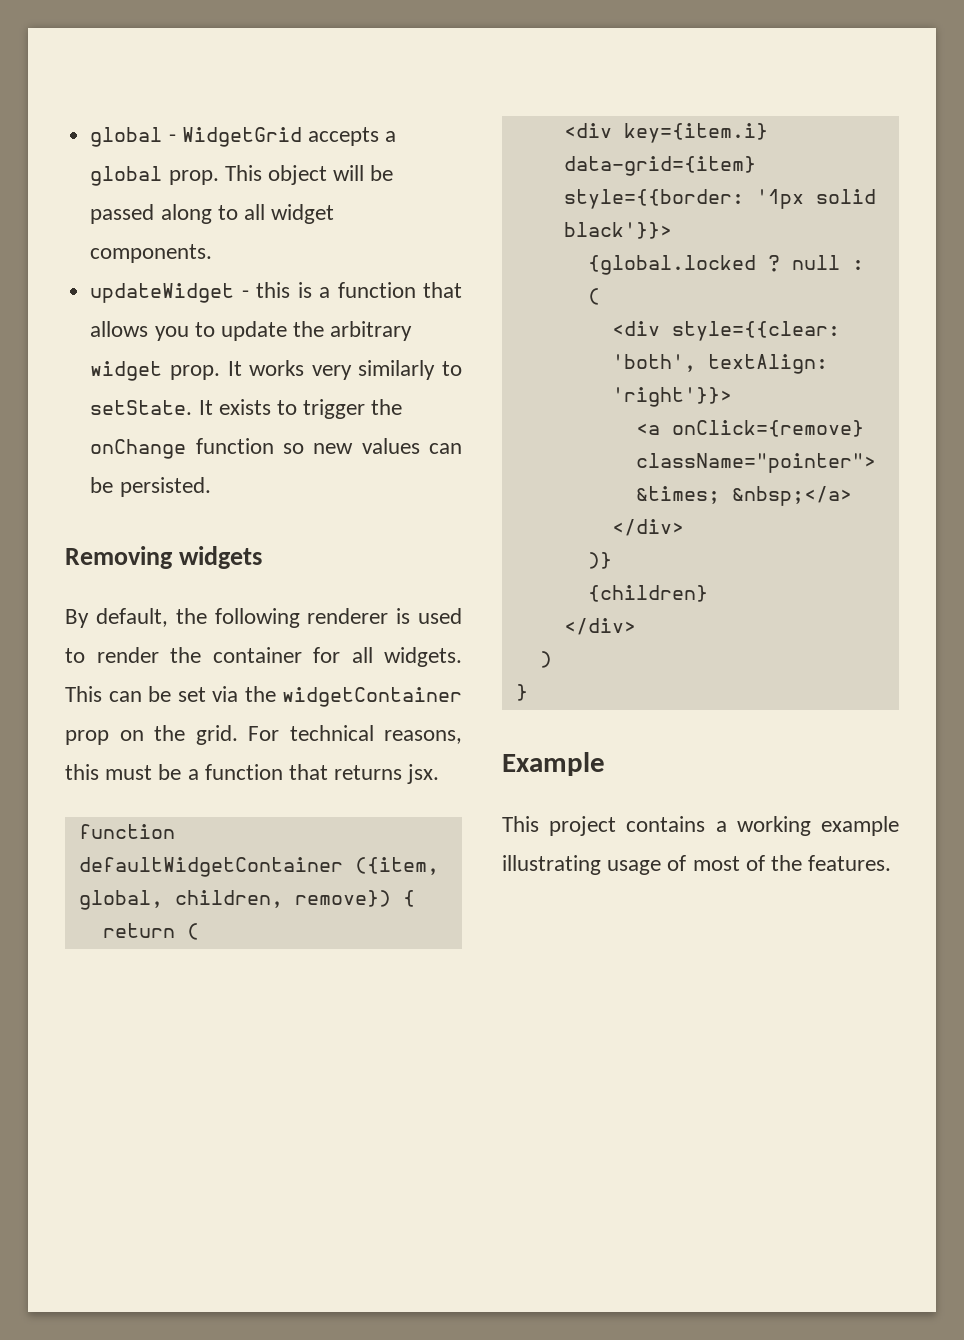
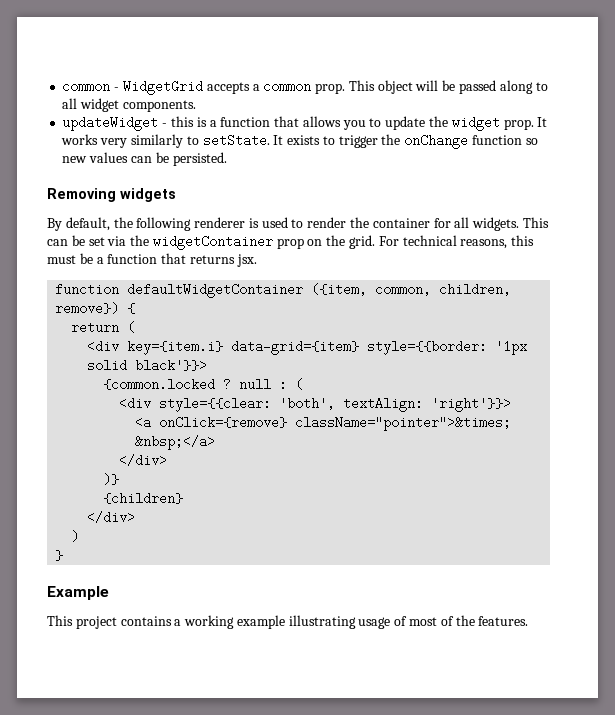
[90,127,163,147] global -> [62,80,111,93] common
[90,166,163,186] global -> [263,80,312,93] common
[330,321,413,341] arbitrary -> (448, 121) none
[78,890,163,910] global, -> [375,283,432,296] common,
[587,255,756,275] {global.locked -> [103,378,216,391] {common.locked

